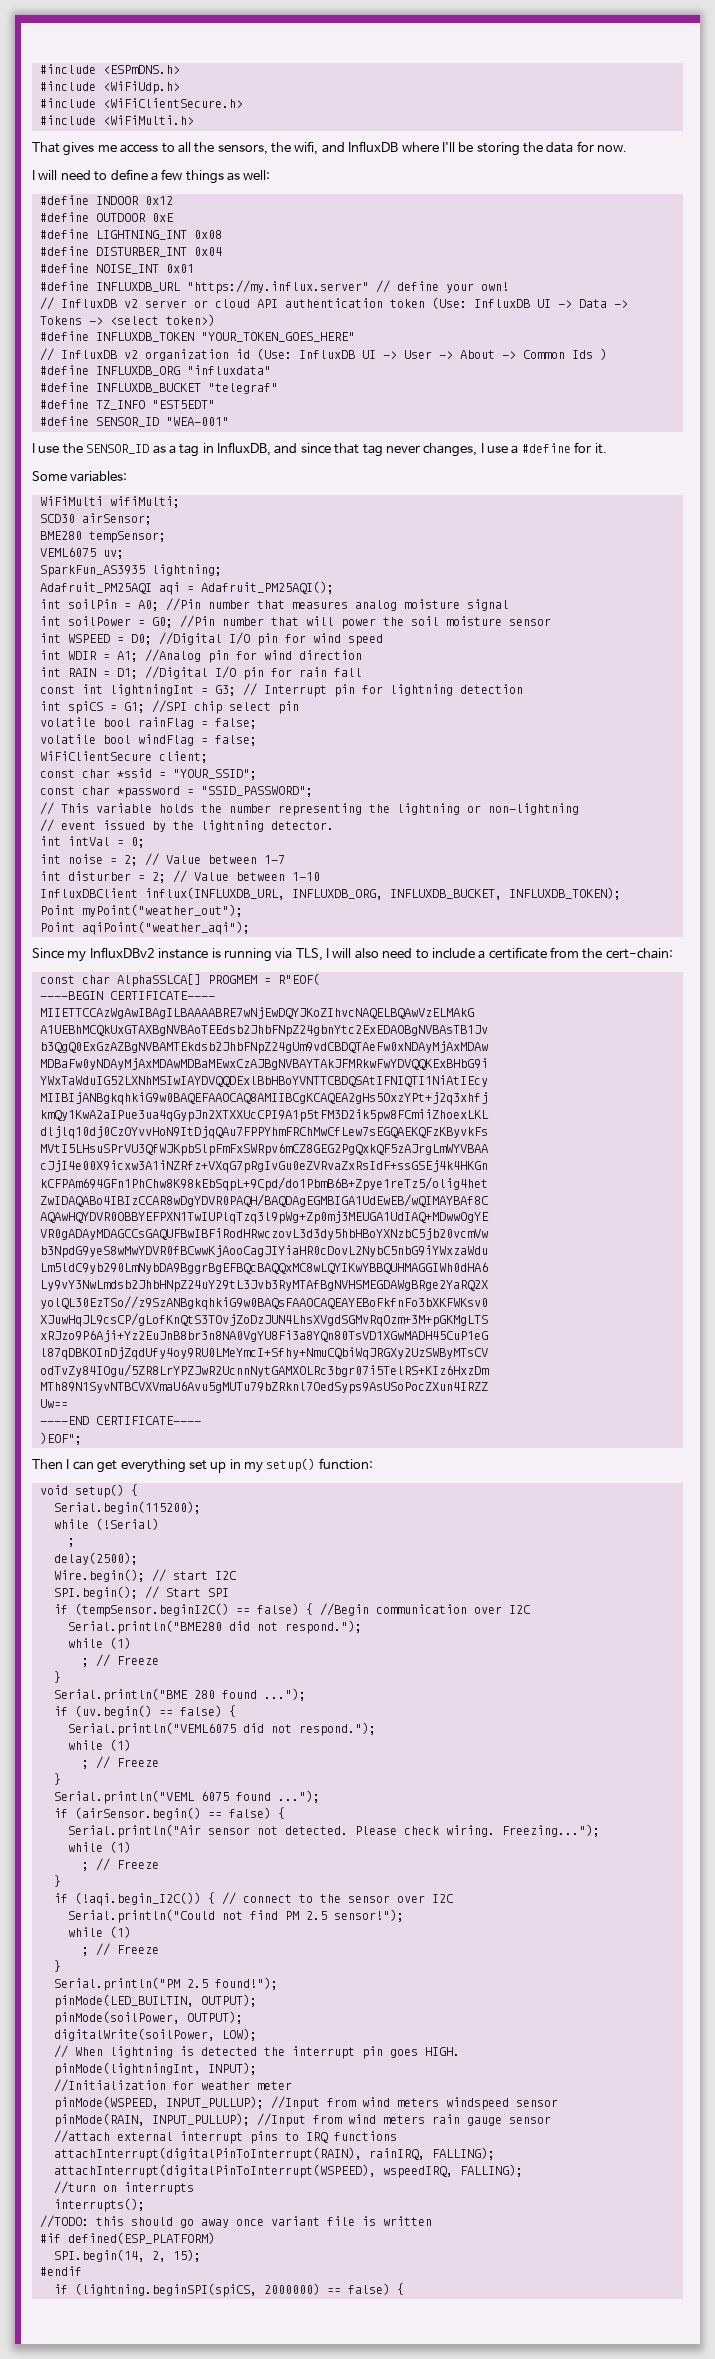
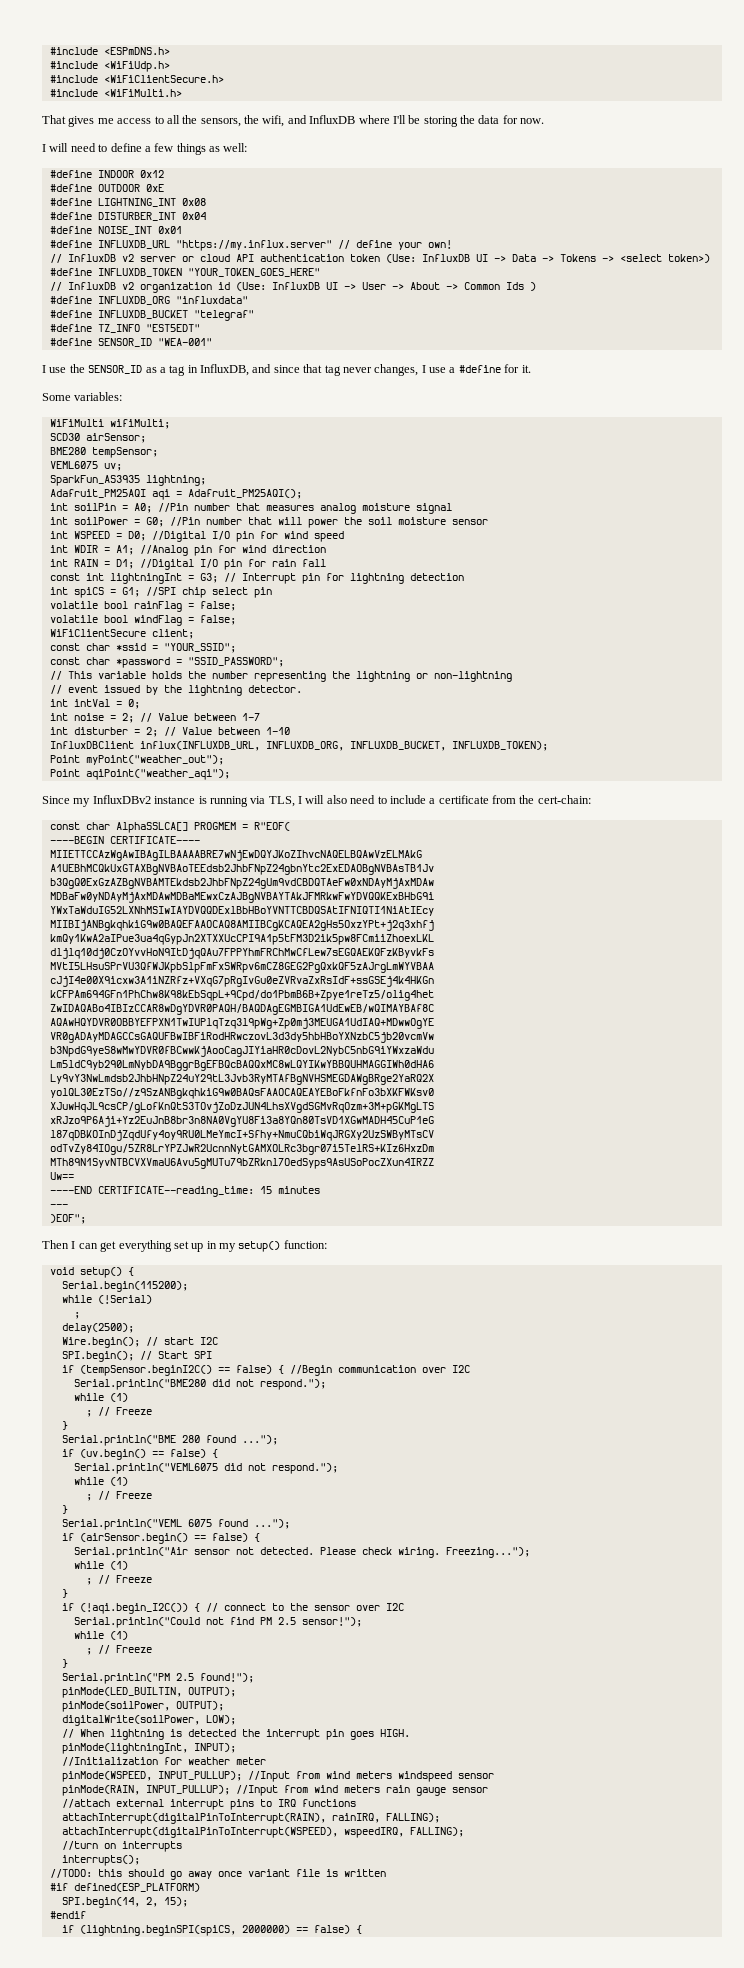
[95,1416,201,1425] CERTIFICATE---- -> [97,1186,320,1197] [49,1204,68,1208] CERTIFICATE--reading_time: 15 minutes // ---

